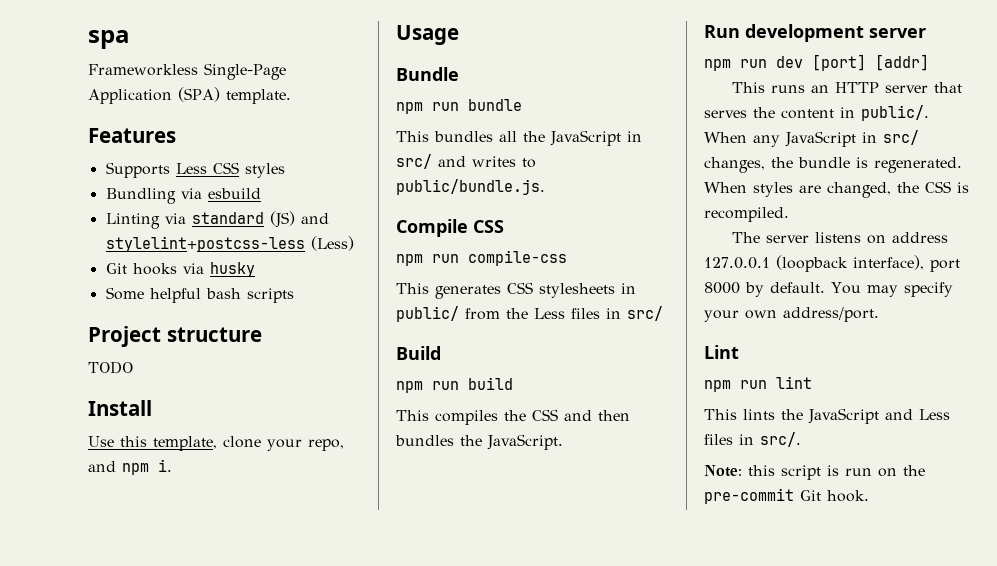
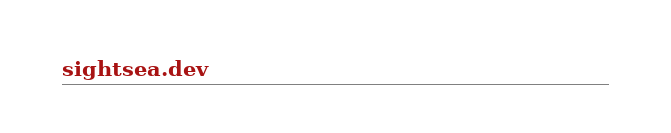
[88,30,130,49] [88,63,286,80] [88,87,291,104] [88,128,176,143] [105,162,285,178] [105,188,261,204] [105,211,329,229] [105,236,354,252] [105,262,255,277] [105,287,294,303] [88,326,262,347] [88,361,133,374] [88,400,152,416] [88,436,344,451] [88,459,172,475] [396,25,459,45] [396,67,459,81] [396,99,522,114] [396,130,642,146] [396,154,536,169] [396,179,545,195] [396,219,504,237] [396,250,567,266] [396,282,636,299] [396,306,663,322] [396,346,441,360] [396,377,513,393] [396,409,630,425] [395,434,563,450] [704,24,926,42] [704,54,929,71] [731,82,962,93] [704,105,929,121] [704,130,919,147] [704,157,962,173] [704,181,969,198] [704,207,789,222] [731,232,948,244] [704,255,960,272] [704,282,953,297] [704,307,879,322] [704,345,739,359] [704,376,812,392] [704,408,950,424] [704,432,801,447] [704,465,925,480] [704,488,869,504] spa // Frameworkless Single-Page Application (SPA) template. // Features // Supports Less CSS styles // Bundling via esbuild // Linting via standard (JS) and stylelint+postcss-less (Less) // Git hooks via husky // Some helpful bash scripts // Project structure // TODO // Install // Use this template, clone your repo, and npm i. // Usage // Bundle // npm run bundle // This bundles all the JavaScript in src/ and writes to public/bundle.js. // Compile CSS // npm run compile-css // This generates CSS stylesheets in public/ from the Less files in src/ // Build // npm run build // This compiles the CSS and then bundles the JavaScript. // Run development server // npm run dev [port] [addr] // This runs an HTTP server that serves the content in public/. When any JavaScript in src/ changes, the bundle is regenerated. When styles are changed, the CSS is recompiled. // The server listens on address 127.0.0.1 (loopback interface), port 8000 by default. You may specify your own address/port. // Lint // npm run lint // This lints the JavaScript and Less files in src/. // Note: this script is run on the pre-commit Git hook. -> [62,60,209,80] sightsea.dev

